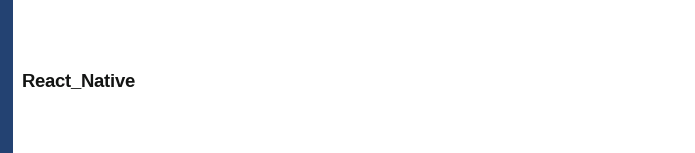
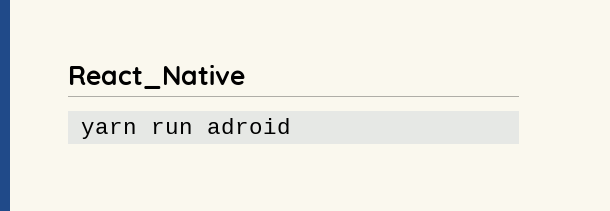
(135, 81) none -> [80,118,291,139] // yarn run adroid

